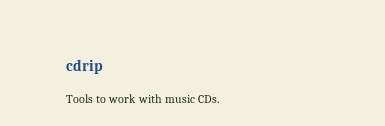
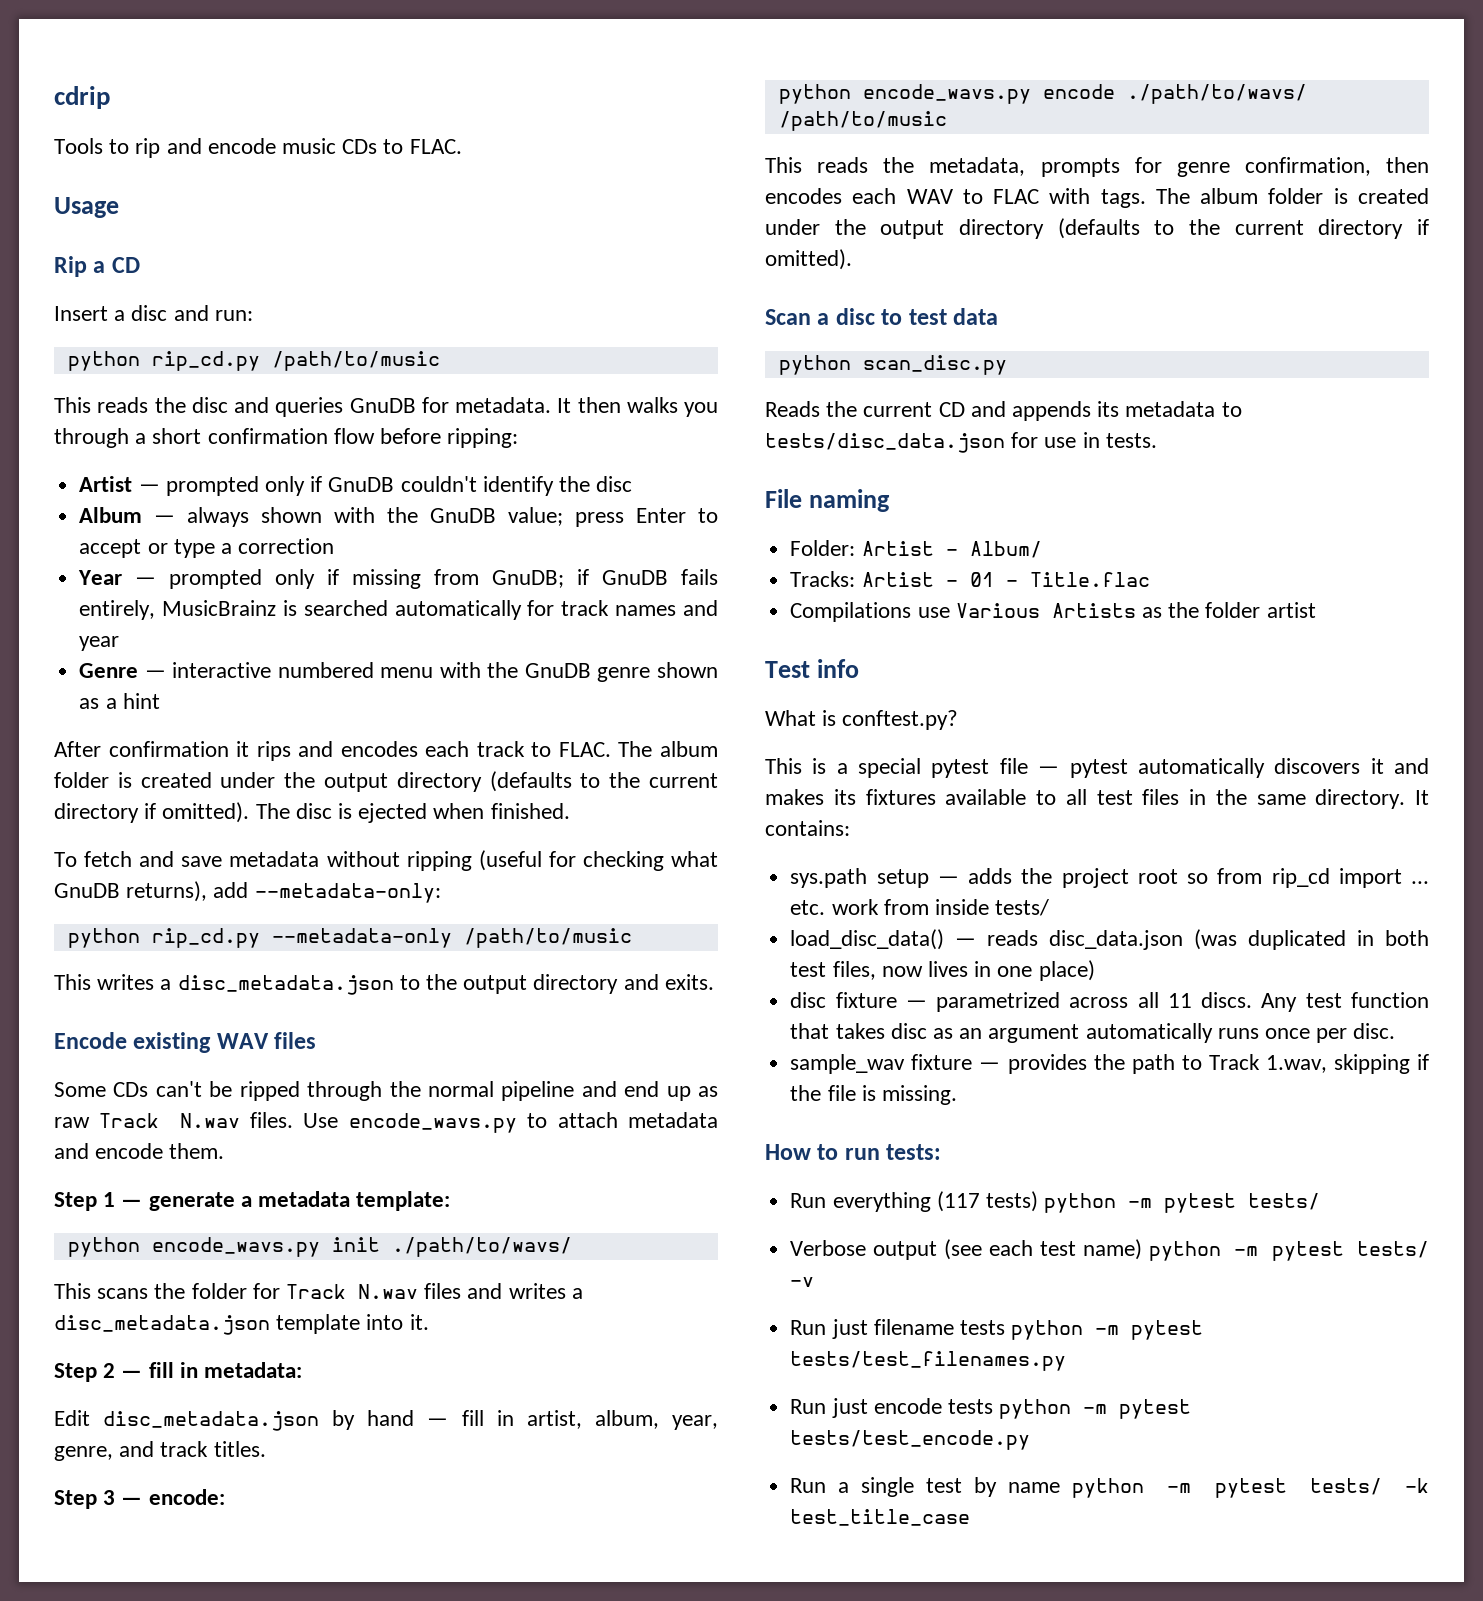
[108,94,220,103] work with music CDs. -> [135,138,462,158] [54,197,119,218] [54,256,140,277] [54,305,253,321] [67,351,440,371] [54,397,718,417] [54,428,519,448] [79,476,633,496] [79,507,719,527] [79,538,335,558] [78,569,719,589] [79,600,718,620] [79,636,120,651] [79,662,719,682] [79,693,160,709] [54,741,718,761] [54,771,718,792] [54,802,570,823] [54,850,719,871] [54,881,441,903] [67,928,632,948] [54,974,714,995] [54,1032,317,1053] [54,1081,718,1101] [54,1112,718,1133] [54,1143,225,1159] [54,1191,451,1211] [67,1237,572,1257] [54,1283,583,1299] [54,1314,429,1335] [54,1362,303,1382] [54,1410,718,1431] [54,1441,266,1461] [54,1489,225,1509] [778,84,1307,104] [778,111,947,131] [765,157,1429,177] [765,188,1429,208] [765,218,1429,239] [765,249,852,270] [765,308,999,325] [778,355,1007,375] [765,401,1242,421] [765,432,1157,453] [765,489,890,512] [790,540,1042,558] [790,571,1150,587] [790,602,1316,622] [765,659,859,678] [765,710,959,730] [765,758,1429,778] [765,789,1429,809] [765,820,850,836] [790,868,1429,888] [790,899,1050,916] [790,929,1429,950] [790,960,1095,981] [790,992,1429,1012] [790,1023,1396,1043] [790,1054,1429,1074] [790,1085,957,1105] [765,1144,942,1160] [790,1191,1321,1213] [790,1239,1429,1261] [790,1277,815,1287] [790,1319,1204,1340] [790,1351,1067,1371] [790,1398,1192,1419] [790,1430,1031,1450] [790,1477,1429,1498] [790,1509,971,1526] rip and encode music CDs to FLAC. // Usage // Rip a CD // Insert a disc and run: // python rip_cd.py /path/to/music // This reads the disc and queries GnuDB for metadata. It then walks you through a short confirmation flow before ripping: // Artist — prompted only if GnuDB couldn't identify the disc // Album — always shown with the GnuDB value; press Enter to accept or type a correction // Year — prompted only if missing from GnuDB; if GnuDB fails entirely, MusicBrainz is searched automatically for track names and year // Genre — interactive numbered menu with the GnuDB genre shown as a hint // After confirmation it rips and encodes each track to FLAC. The album folder is created under the output directory (defaults to the current directory if omitted). The disc is ejected when finished. // To fetch and save metadata without ripping (useful for checking what GnuDB returns), add --metadata-only: // python rip_cd.py --metadata-only /path/to/music // This writes a disc_metadata.json to the output directory and exits. // Encode existing WAV files // Some CDs can't be ripped through the normal pipeline and end up as raw Track N.wav files. Use encode_wavs.py to attach metadata and encode them. // Step 1 — generate a metadata template: // python encode_wavs.py init ./path/to/wavs/ // This scans the folder for Track N.wav files and writes a disc_metadata.json template into it. // Step 2 — fill in metadata: // Edit disc_metadata.json by hand — fill in artist, album, year, genre, and track titles. // Step 3 — encode: // python encode_wavs.py encode ./path/to/wavs/ /path/to/music // This reads the metadata, prompts for genre confirmation, then encodes each WAV to FLAC with tags. The album folder is created under the output directory (defaults to the current directory if omitted). // Scan a disc to test data // python scan_disc.py // Reads the current CD and appends its metadata to tests/disc_data.json for use in tests. // File naming // Folder: Artist - Album/ // Tracks: Artist - 01 - Title.flac // Compilations use Various Artists as the folder artist // Test info // What is conftest.py? // This is a special pytest file — pytest automatically discovers it and makes its fixtures available to all test files in the same directory. It contains: // sys.path setup — adds the project root so from rip_cd import ... etc. work from inside tests/ // load_disc_data() — reads disc_data.json (was duplicated in both test files, now lives in one place) // disc fixture — parametrized across all 11 discs. Any test function that takes disc as an argument automatically runs once per disc. // sample_wav fixture — provides the path to Track 1.wav, skipping if the file is missing. // How to run tests: // Run everything (117 tests) python -m pytest tests/ // Verbose output (see each test name) python -m pytest tests/ -v // Run just filename tests python -m pytest tests/test_filenames.py // Run just encode tests python -m pytest tests/test_encode.py // Run a single test by name python -m pytest tests/ -k test_title_case

